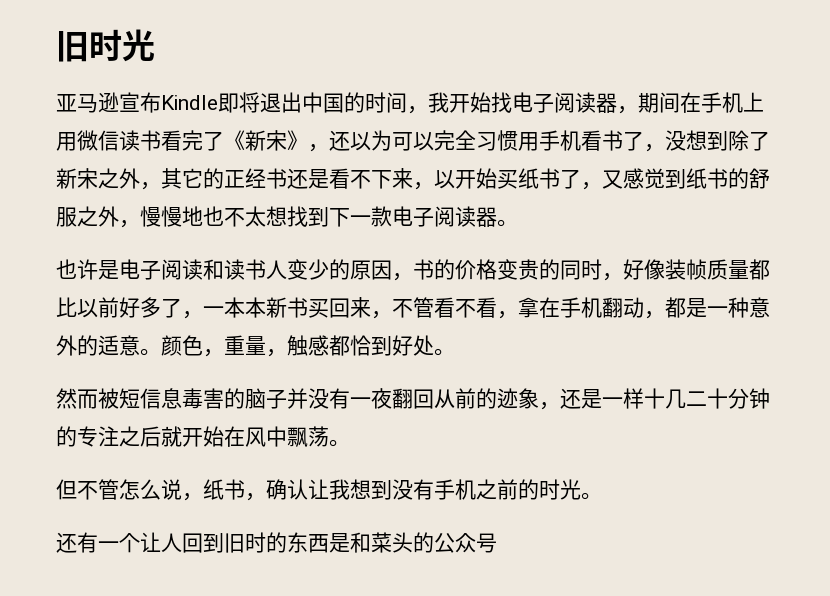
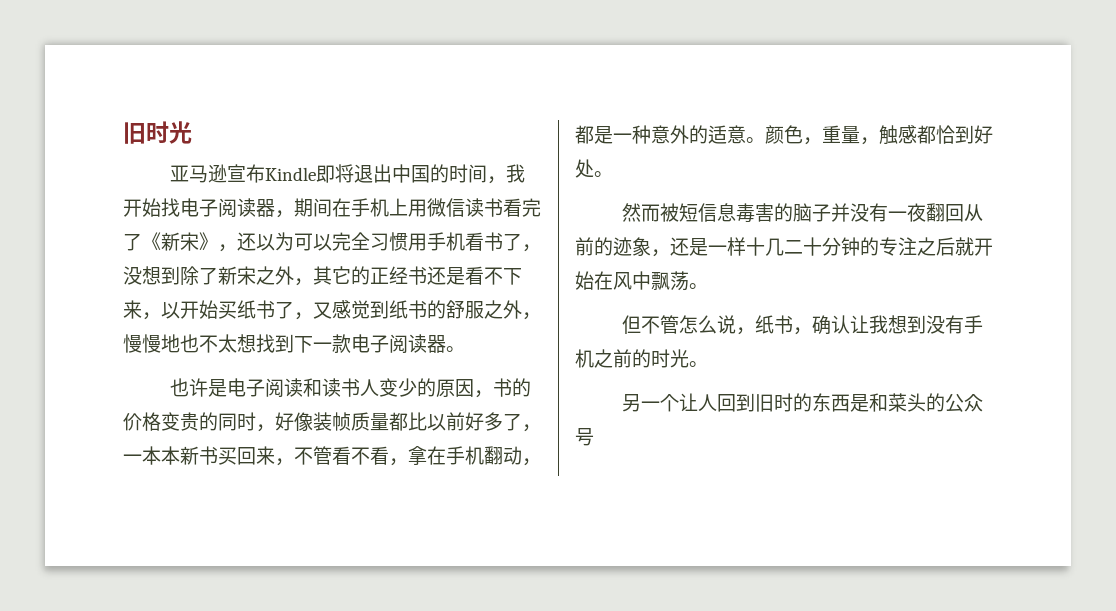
[56,532,98,553] 还有 -> [621,394,641,412] 另

